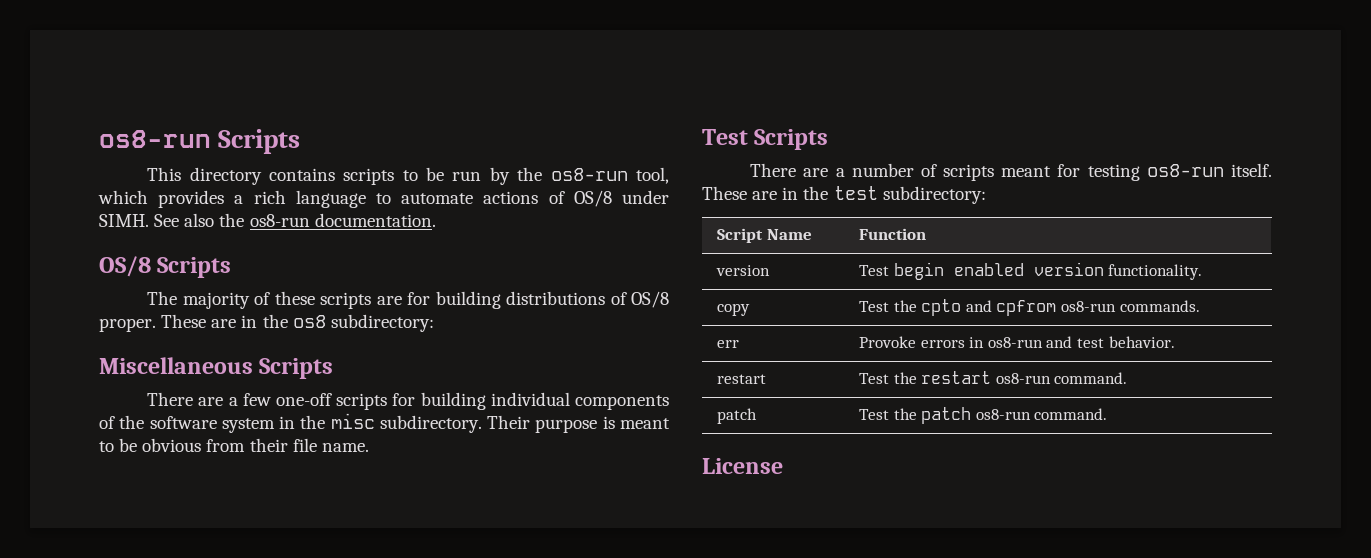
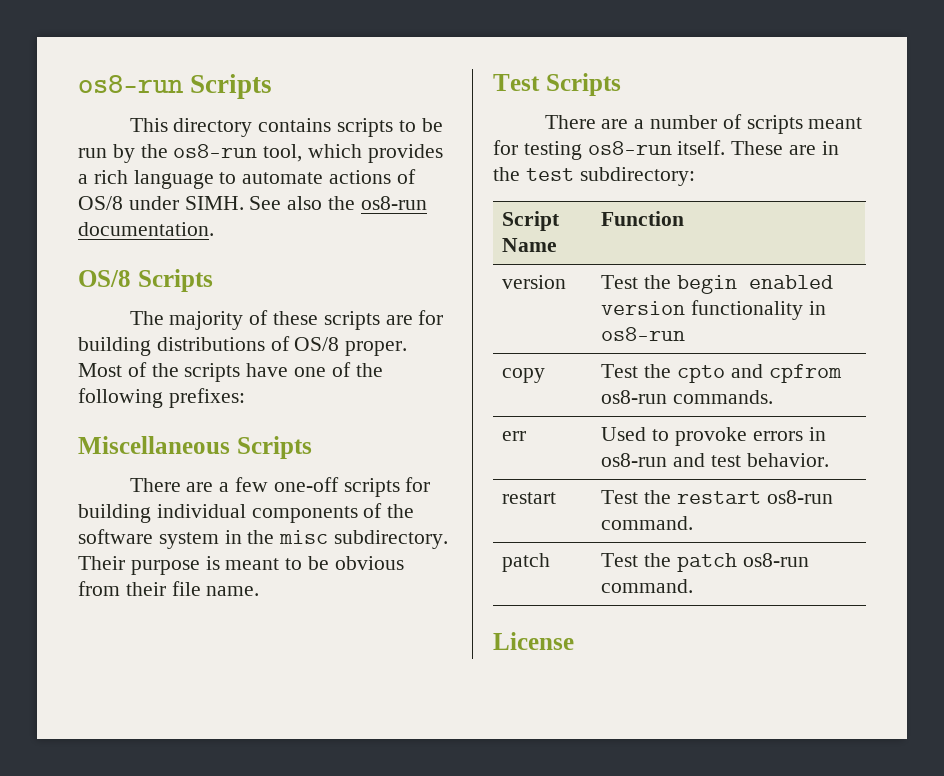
[161,314,434,332] These are in the os8 subdirectory: -> [78,362,383,382] [78,388,245,408] Most of the scripts have one of the following prefixes:
(889, 270) none -> [644,275,672,289] the
[1108,264,1203,280] functionality. -> [691,300,826,320] [601,327,686,341] functionality in os8-run
[858,336,916,348] Provoke -> [601,427,747,446] Used to provoke

